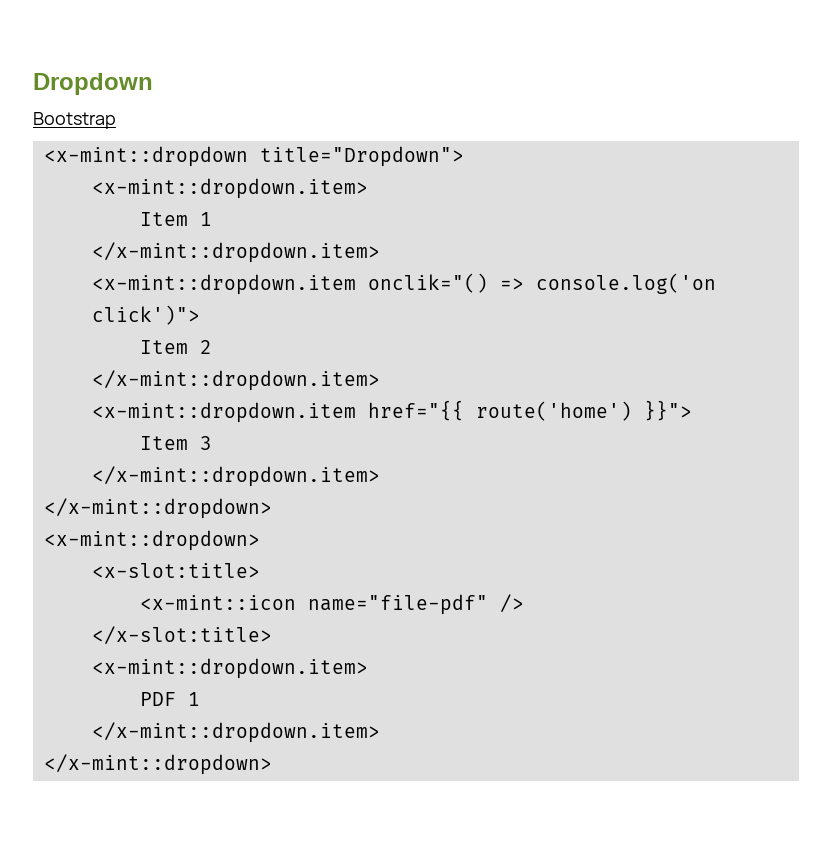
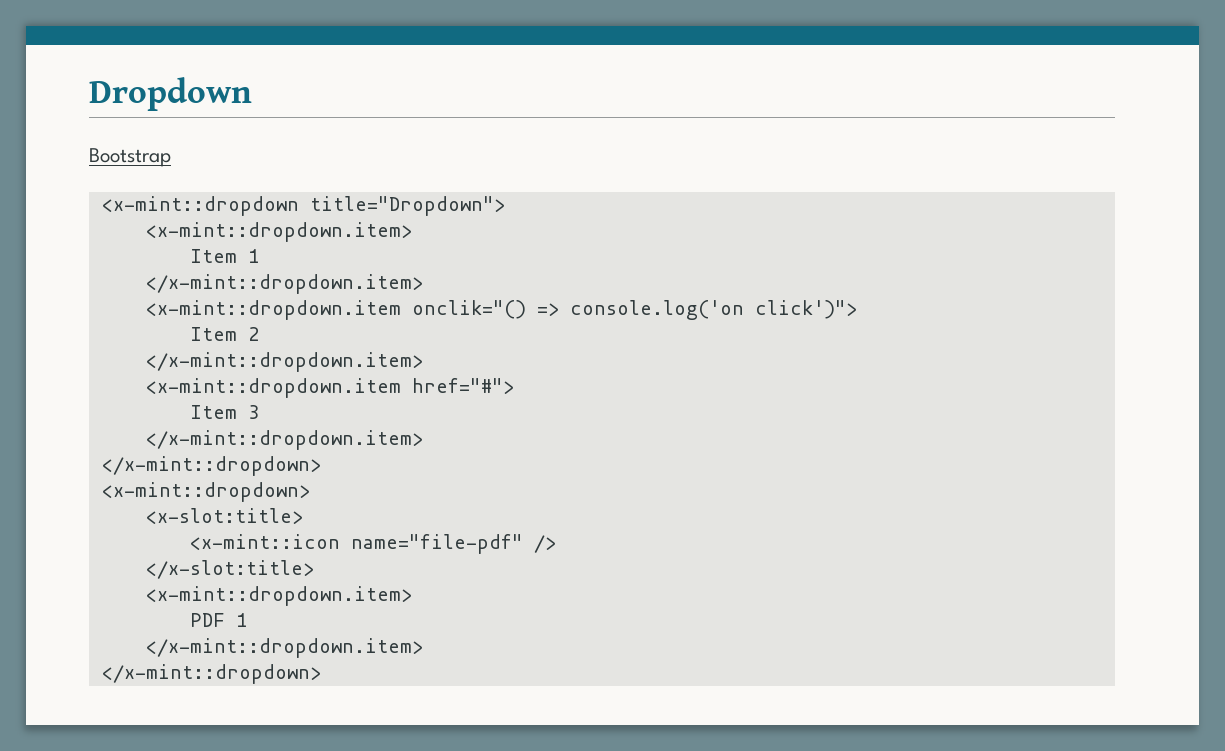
[367,400,692,421] href="{{ route('home') }}"> -> [411,378,514,394] href="#">

